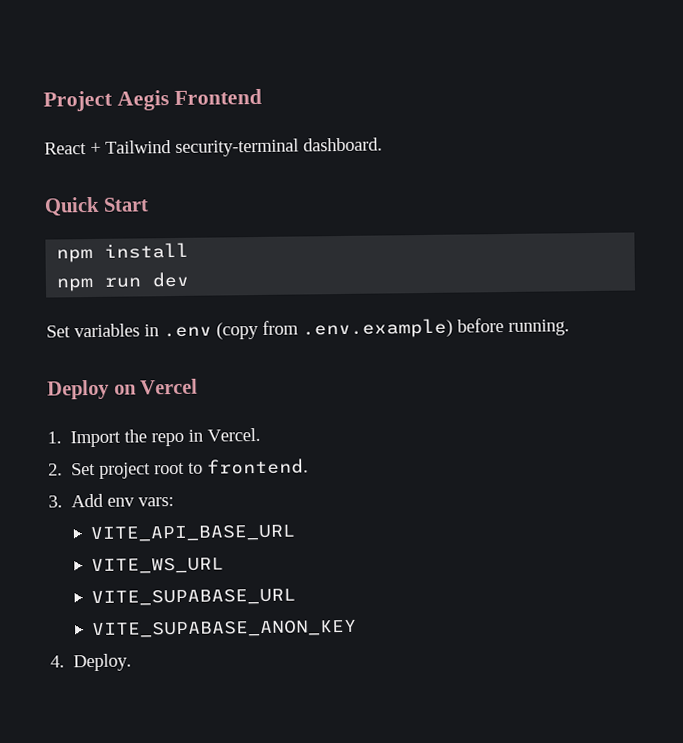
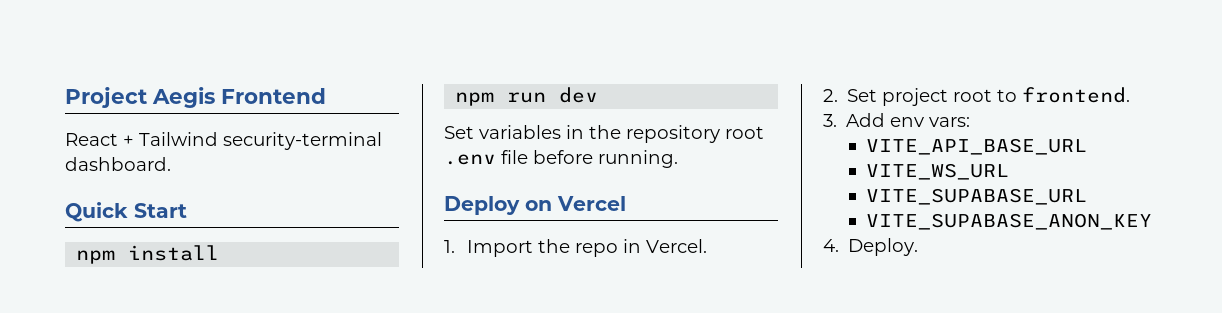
[163,318,453,340] .env (copy from .env.example) -> [589,125,764,143] [444,150,528,165] the repository root .env file

